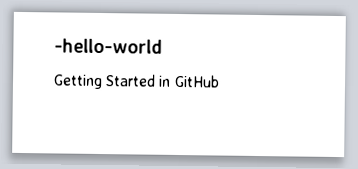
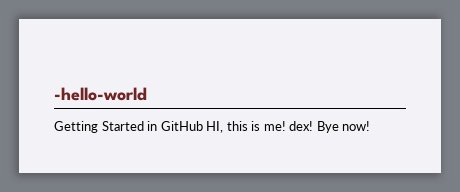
(220, 81) none -> [206,121,371,133] HI, this is me! dex! Bye now!

